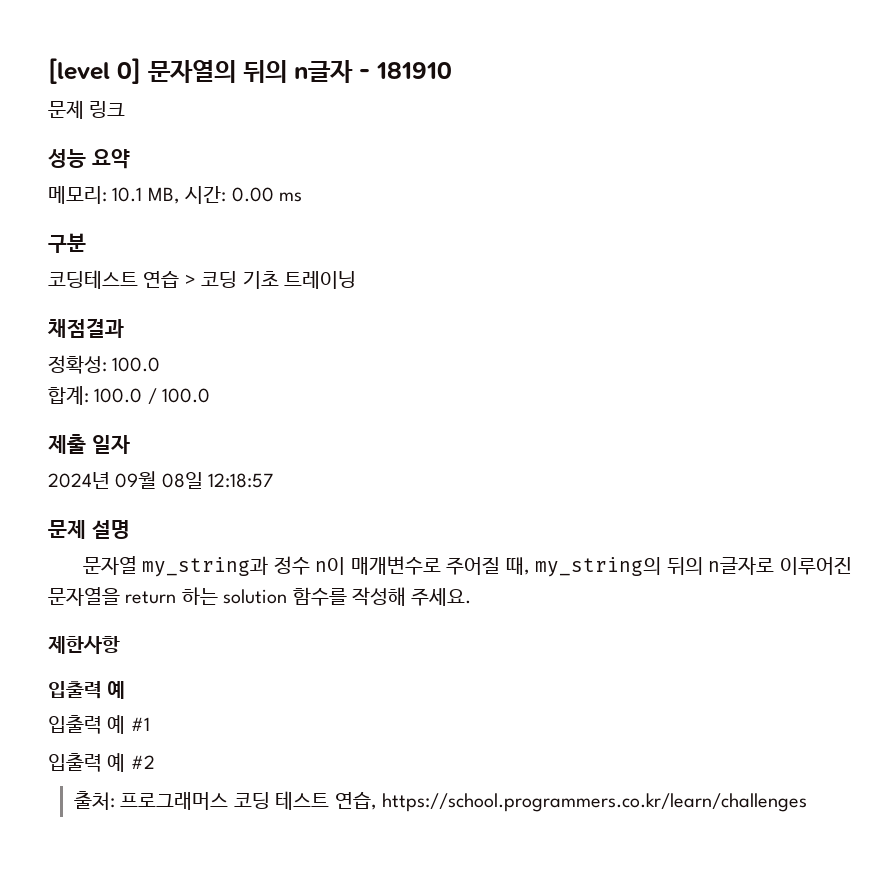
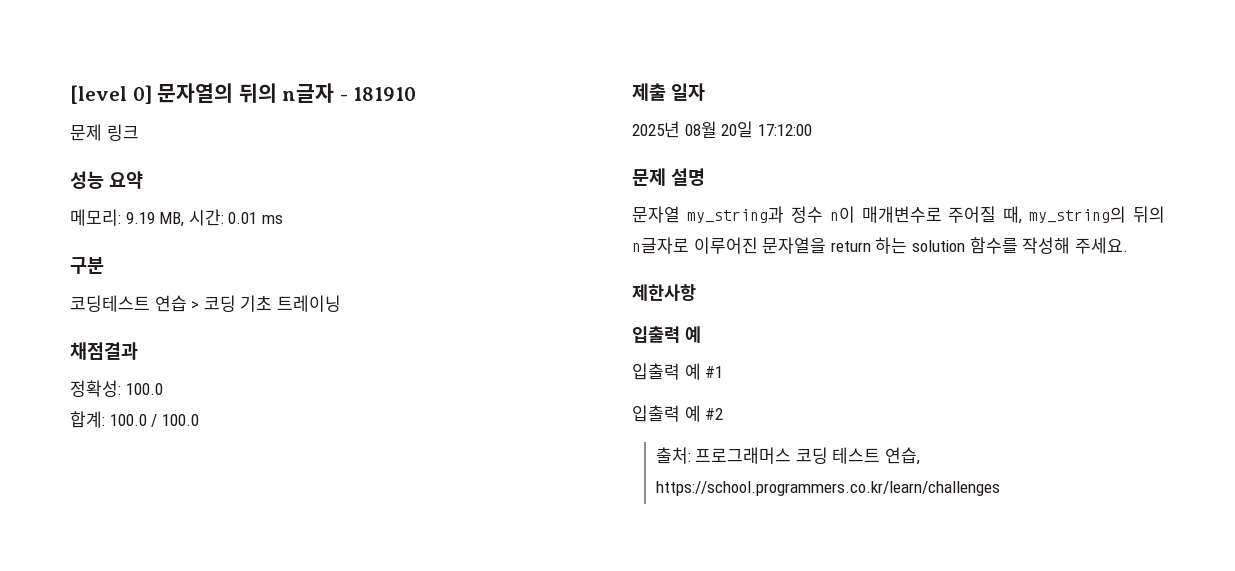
[112,187,143,202] 10.1 -> [125,212,155,224] 9.19
[231,187,274,202] 0.00 -> [228,212,258,224] 0.01
[48,471,274,489] 2024년 09월 08일 12:18:57 -> [632,121,812,138] 2025년 08월 20일 17:12:00

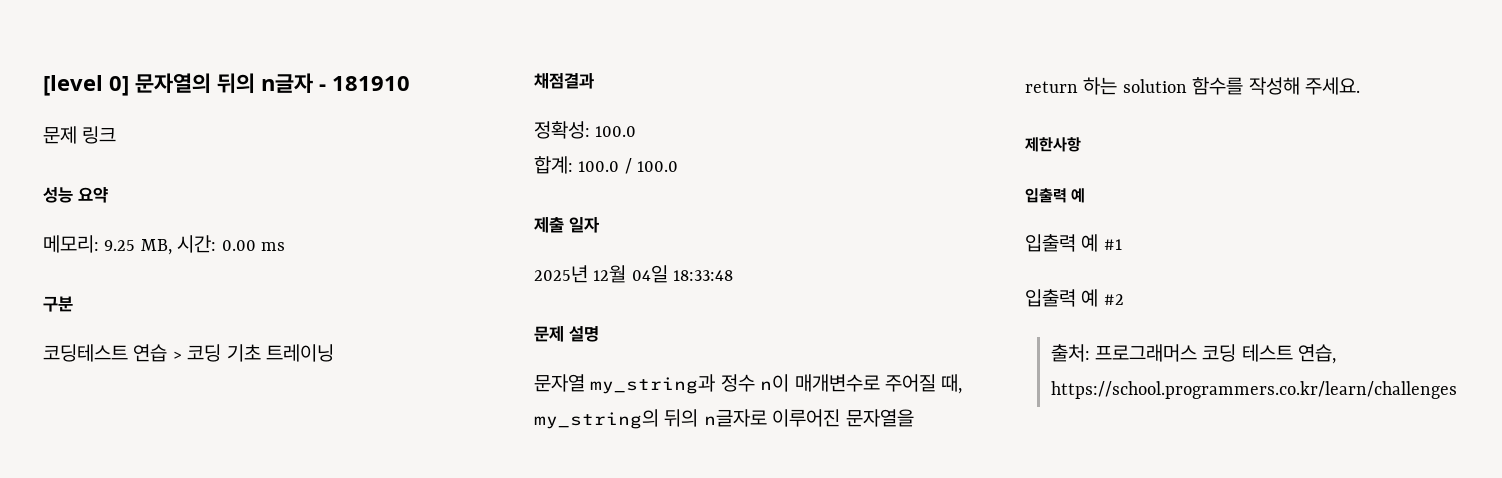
[125,212,155,224] 9.19 -> [104,240,136,251] 9.25
[228,212,258,224] 0.01 -> [221,240,256,251] 0.00
[684,121,812,138] 08월 20일 17:12:00 -> [593,265,734,283] 12월 04일 18:33:48

